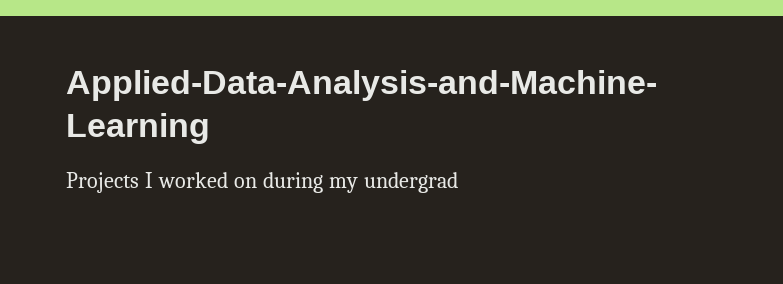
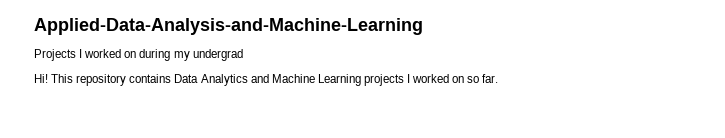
(458, 182) none -> [34,74,499,86] // Hi! This repository contains Data Analytics and Machine Learning projects I worked on so far.

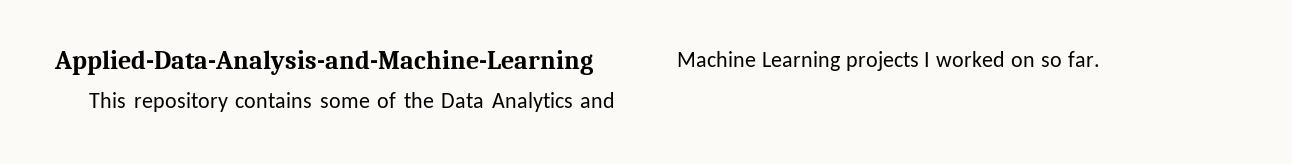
[34,49,243,61] [34,74,172,86] Projects I worked on during my undergrad // Hi! This repository contains -> [89,92,434,112] This repository contains some of the

